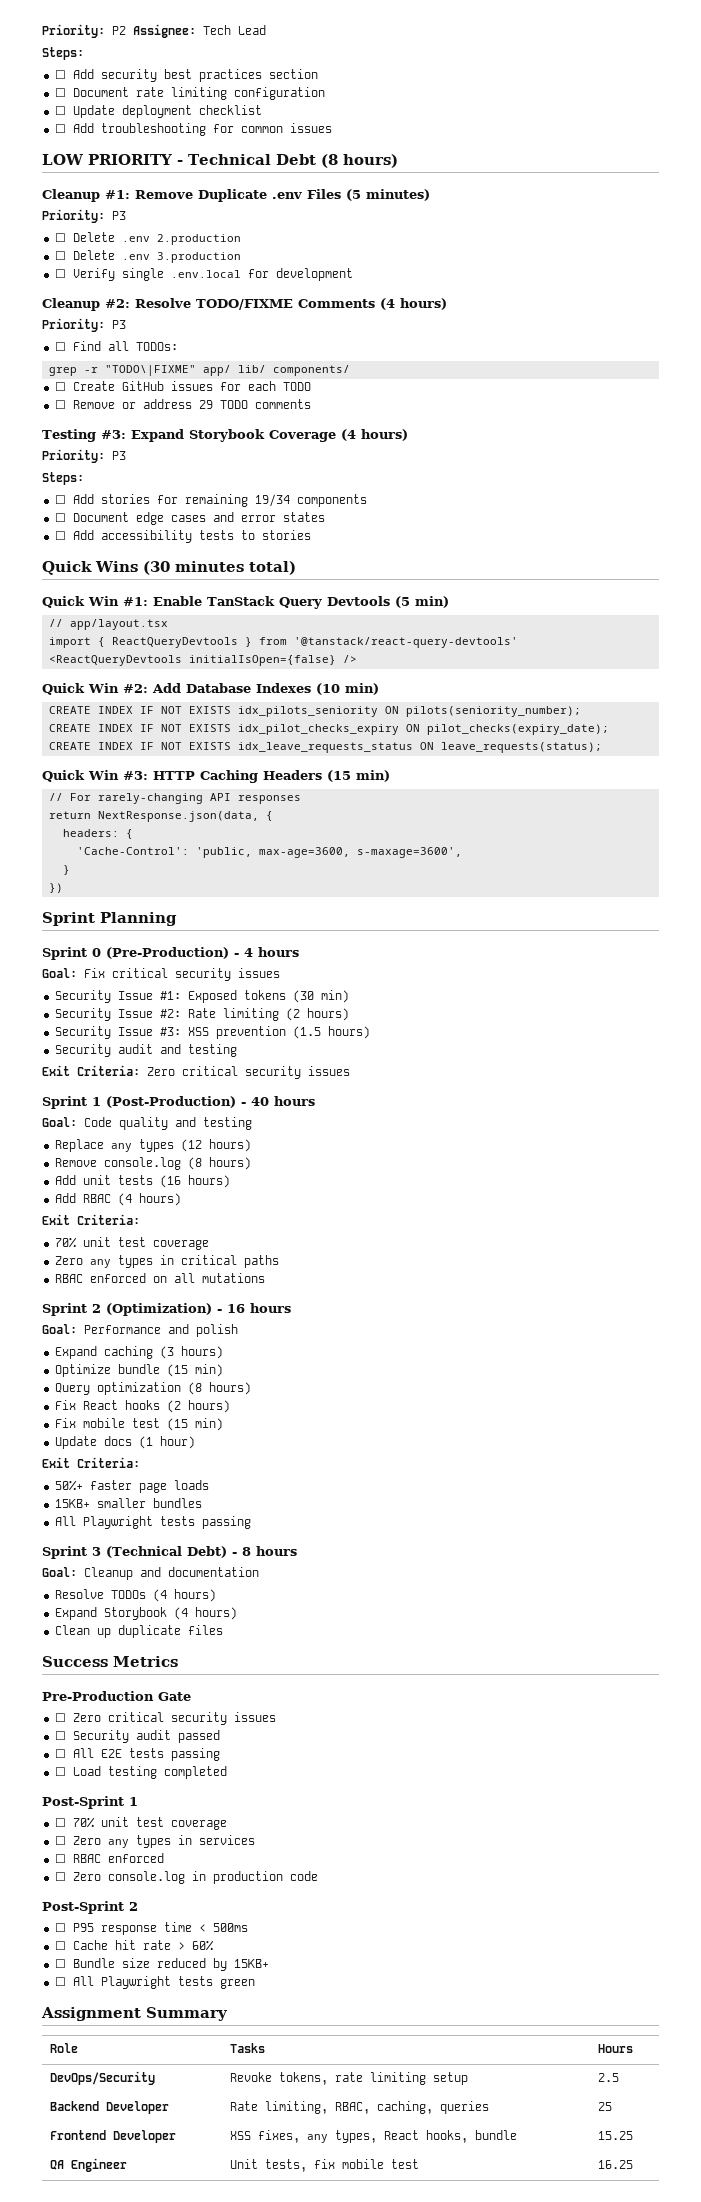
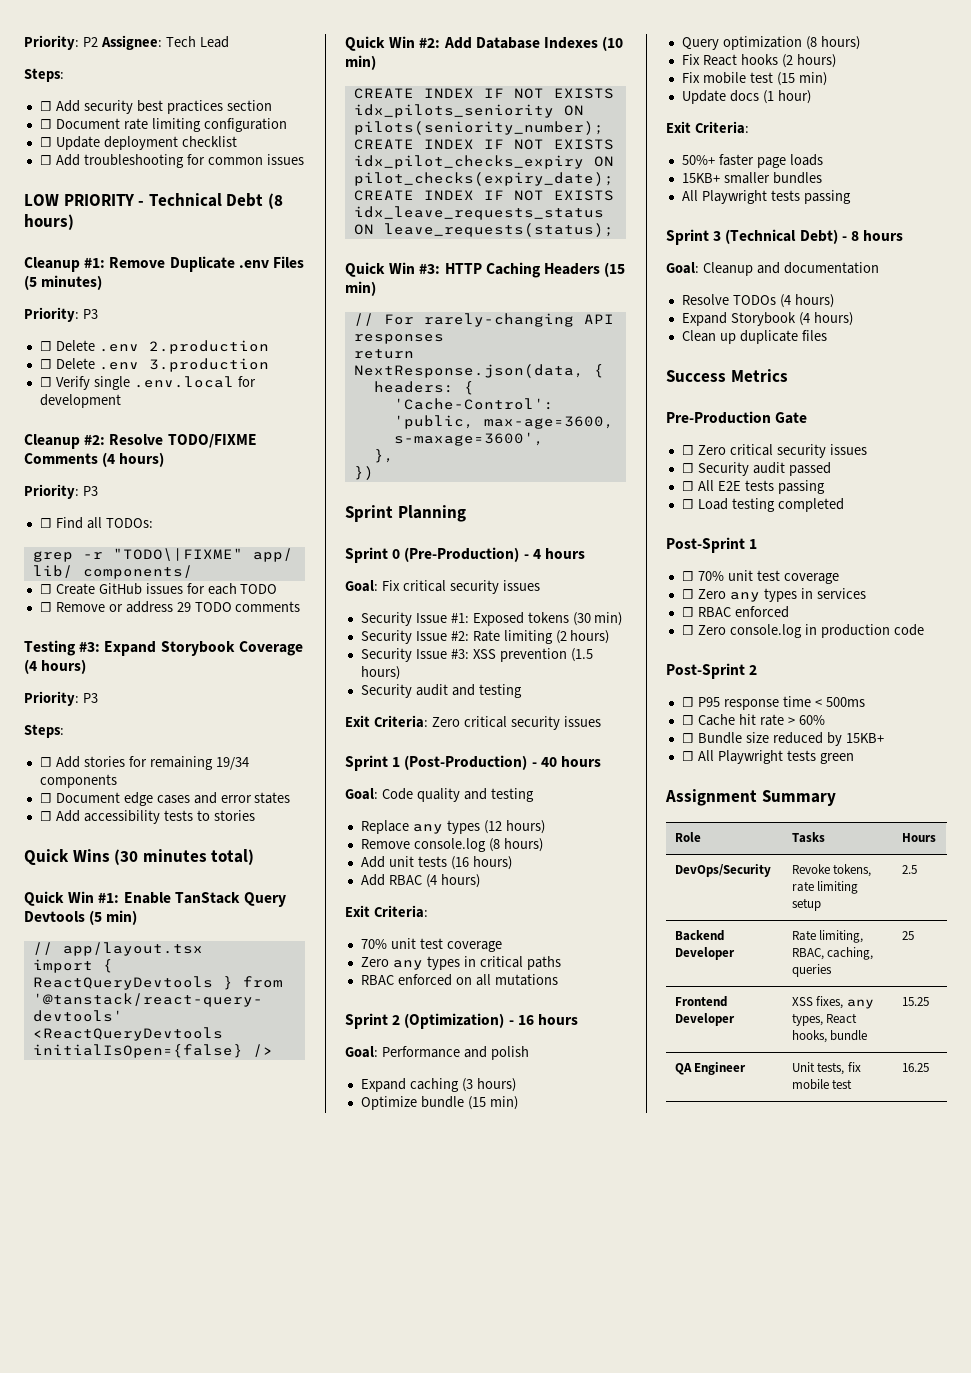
[62,865,70,875] } -> [373,449,394,463] },

